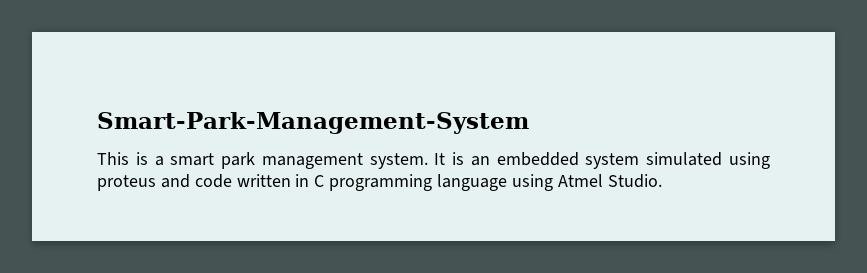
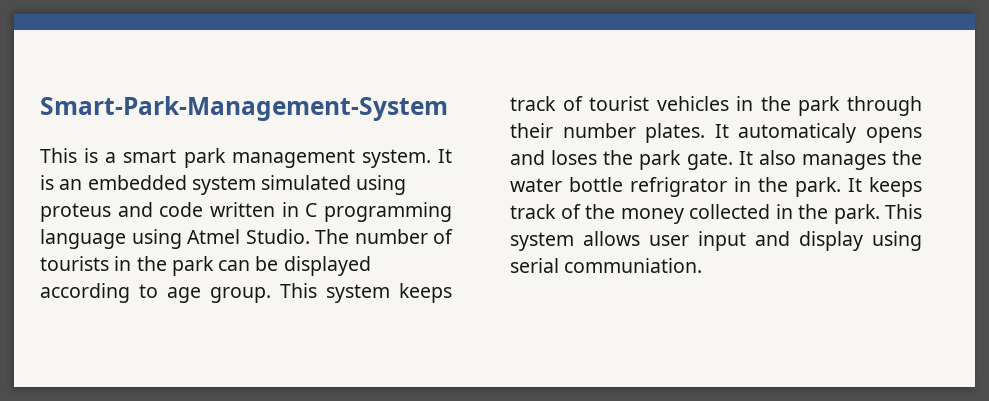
(662, 181) none -> [315,229,453,244] [40,256,371,276] [40,283,452,303] [510,96,922,116] [510,123,922,143] [510,150,922,170] [510,177,922,197] [510,204,922,224] [510,231,922,251] [510,258,703,273] The number of tourists in the park can be displayed according to age group. This system keeps track of tourist vehicles in the park through their number plates. It automaticaly opens and loses the park gate. It also manages the water bottle refrigrator in the park. It keeps track of the money collected in the park. This system allows user input and display using serial communiation.

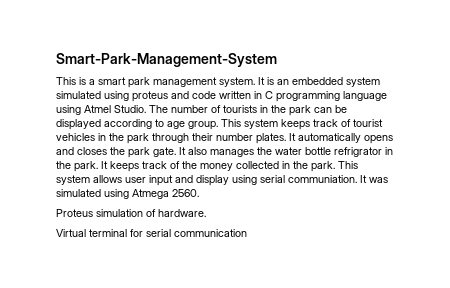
[738,123,857,143] automaticaly -> [298,133,361,143] automatically
[551,150,598,165] loses -> [77,147,107,155] closes
(703, 265) none -> [360,175,388,183] [56,189,199,199] [56,209,206,217] [56,229,247,237] It was simulated using Atmega 2560. // Proteus simulation of hardware. // Virtual terminal for serial communication

